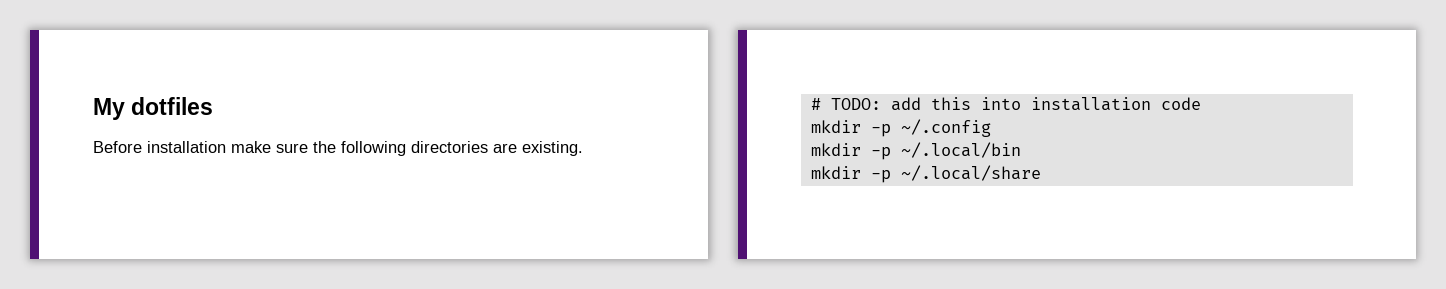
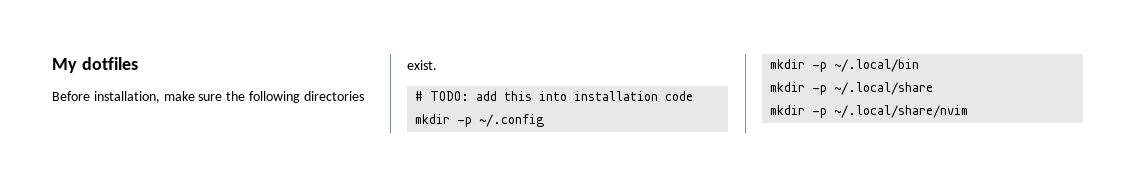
[147,141,226,153] installation -> [93,91,160,103] installation,
[493,141,583,156] are existing. -> [407,60,437,70] exist.
(1041, 173) none -> [770,105,969,118] // mkdir -p ~/.local/share/nvim

